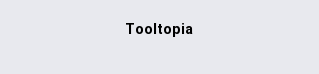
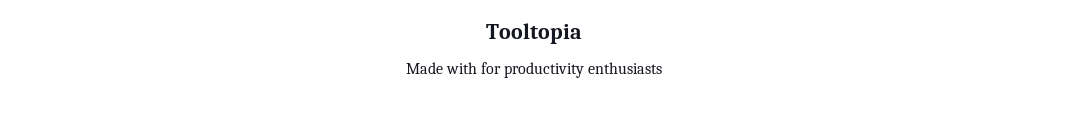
(193, 30) none -> [405,62,663,78] // Made with for productivity enthusiasts

